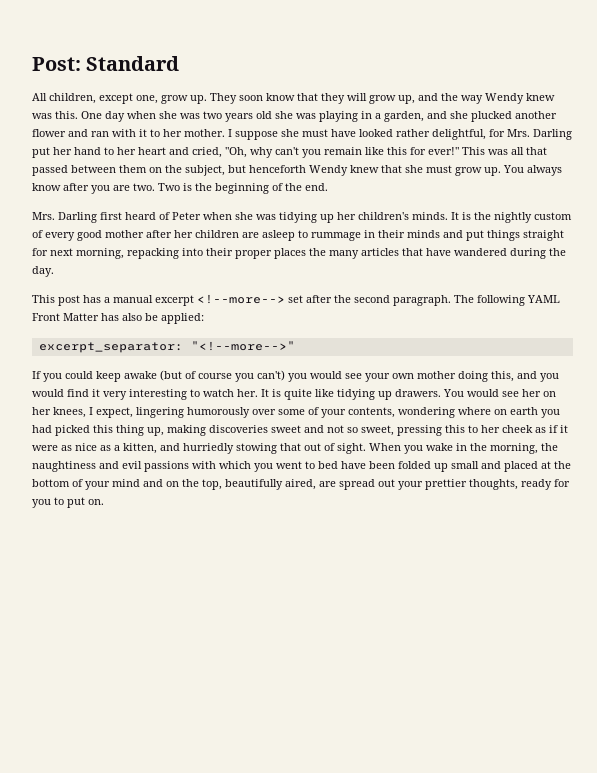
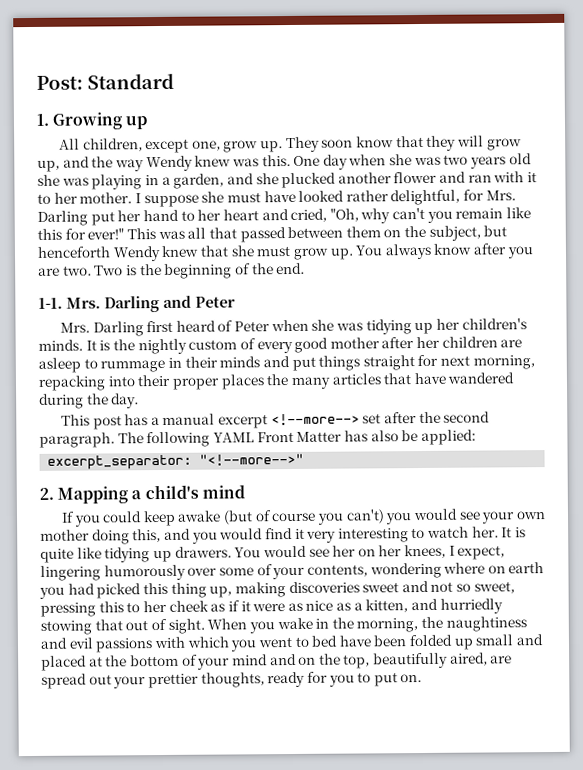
(180, 63) none -> [36,112,149,130] // 1. Growing up
(328, 187) none -> [38,295,236,313] // 1‑1. Mrs. Darling and Peter
(295, 346) none -> [39,484,245,504] // 2. Mapping a child's mind

